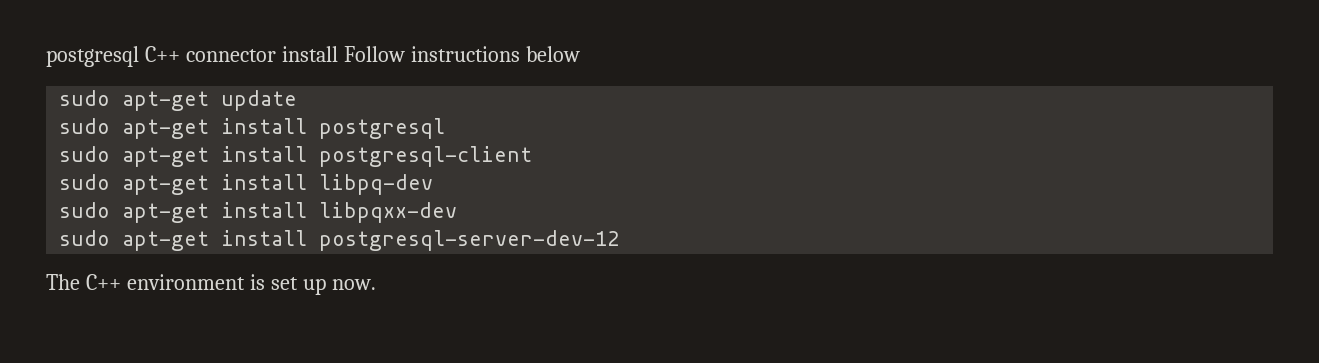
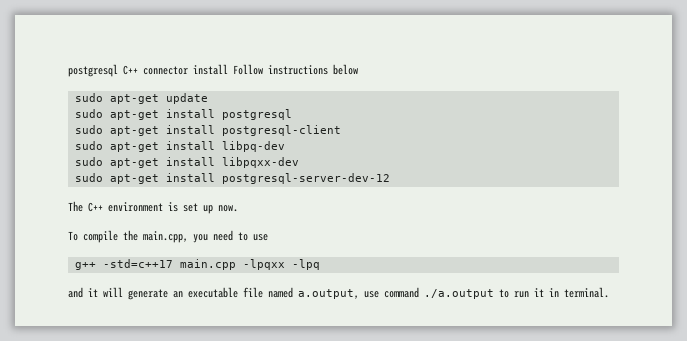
(376, 284) none -> [68,230,268,243] [74,259,320,270] [68,287,609,300] // To compile the main.cpp, you need to use // g++ -std=c++17 main.cpp -lpqxx -lpq // and it will generate an executable file named a.output, use command ./a.output to run it in terminal.

